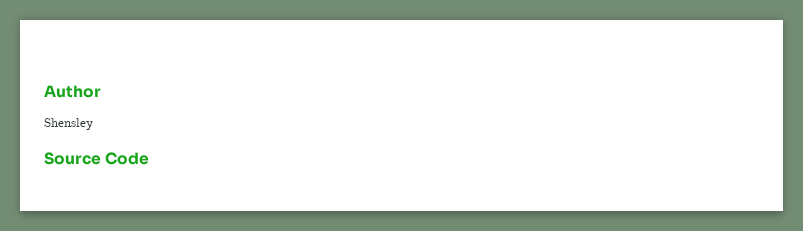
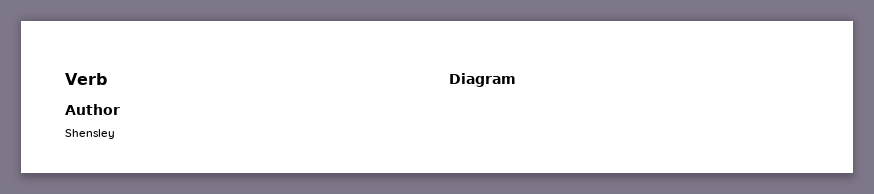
(44, 91) none -> [65,73,107,85] Verb //
[44,152,150,165] Source Code -> [449,73,516,87] Diagram

